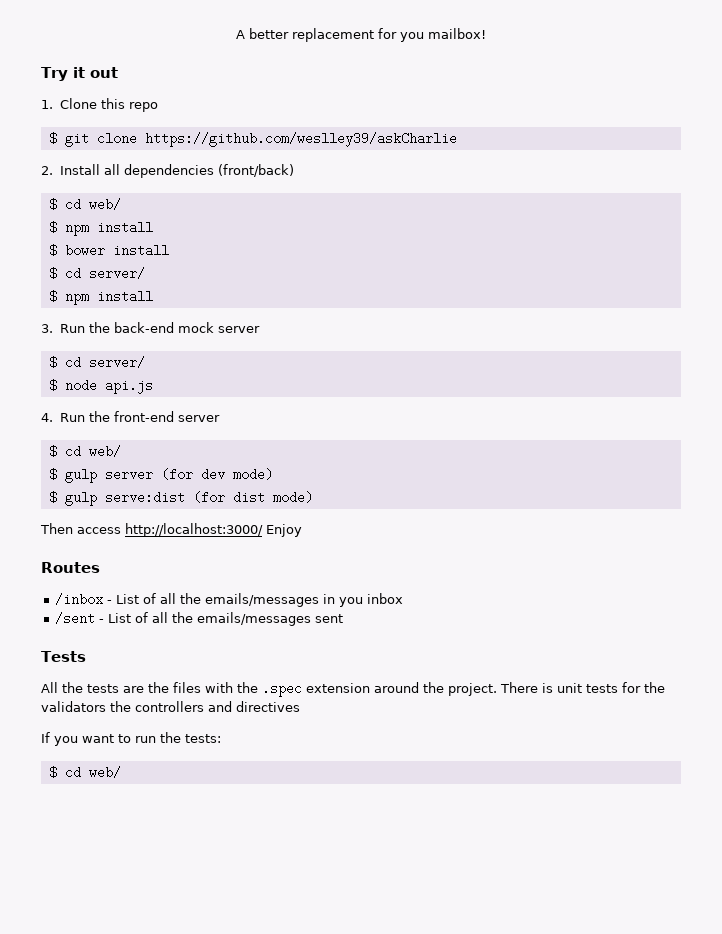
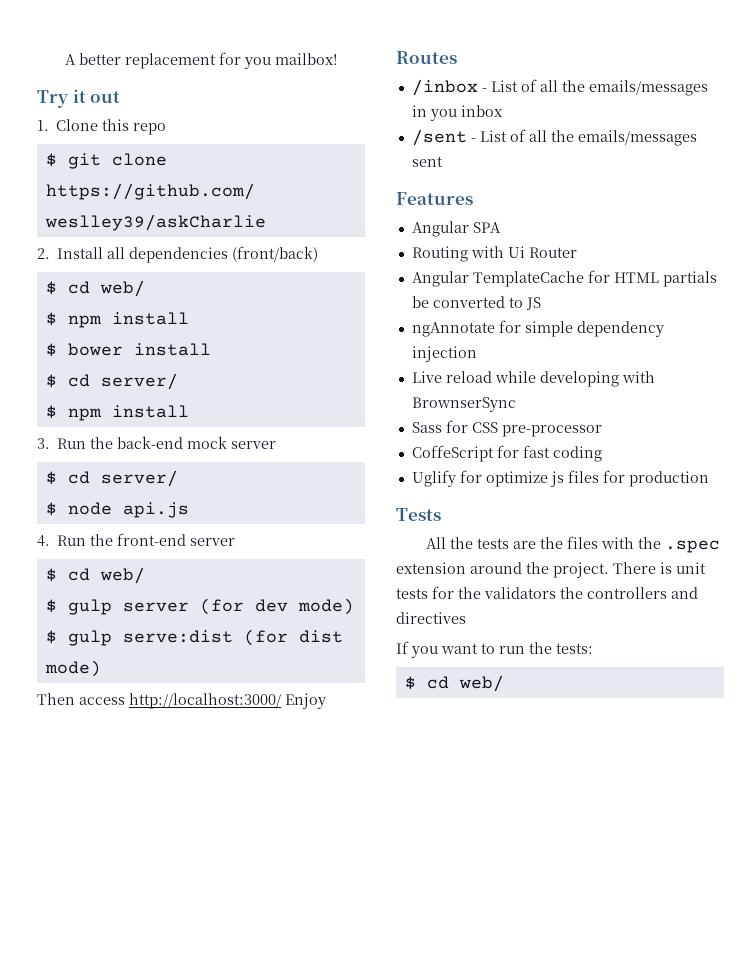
(344, 618) none -> [396,192,473,205] [411,221,501,237] [411,246,577,262] [411,270,717,287] [411,296,541,310] [411,320,664,337] [411,346,477,362] [411,371,655,387] [411,397,516,412] [411,420,602,437] [411,445,602,462] [411,470,709,487] // Features // Angular SPA // Routing with Ui Router // Angular TemplateCache for HTML partials be converted to JS // ngAnnotate for simple dependency injection // Live reload while developing with BrownserSync // Sass for CSS pre-processor // CoffeScript for fast coding // Uglify for optimize js files for production

